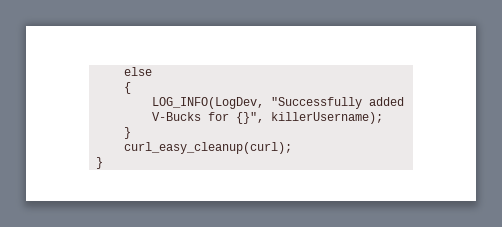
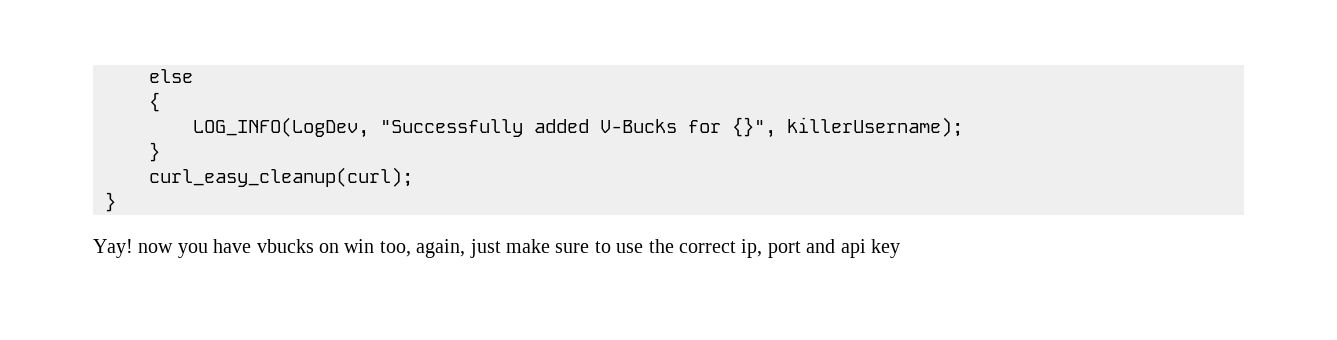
(104, 163) none -> [93,239,900,258] // Yay! now you have vbucks on win too, again, just make sure to use the correct ip, port and api key

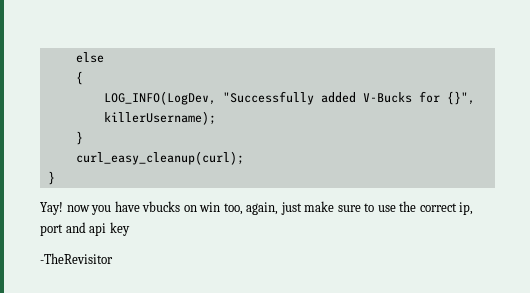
(900, 248) none -> [40,253,113,264] // -TheRevisitor

